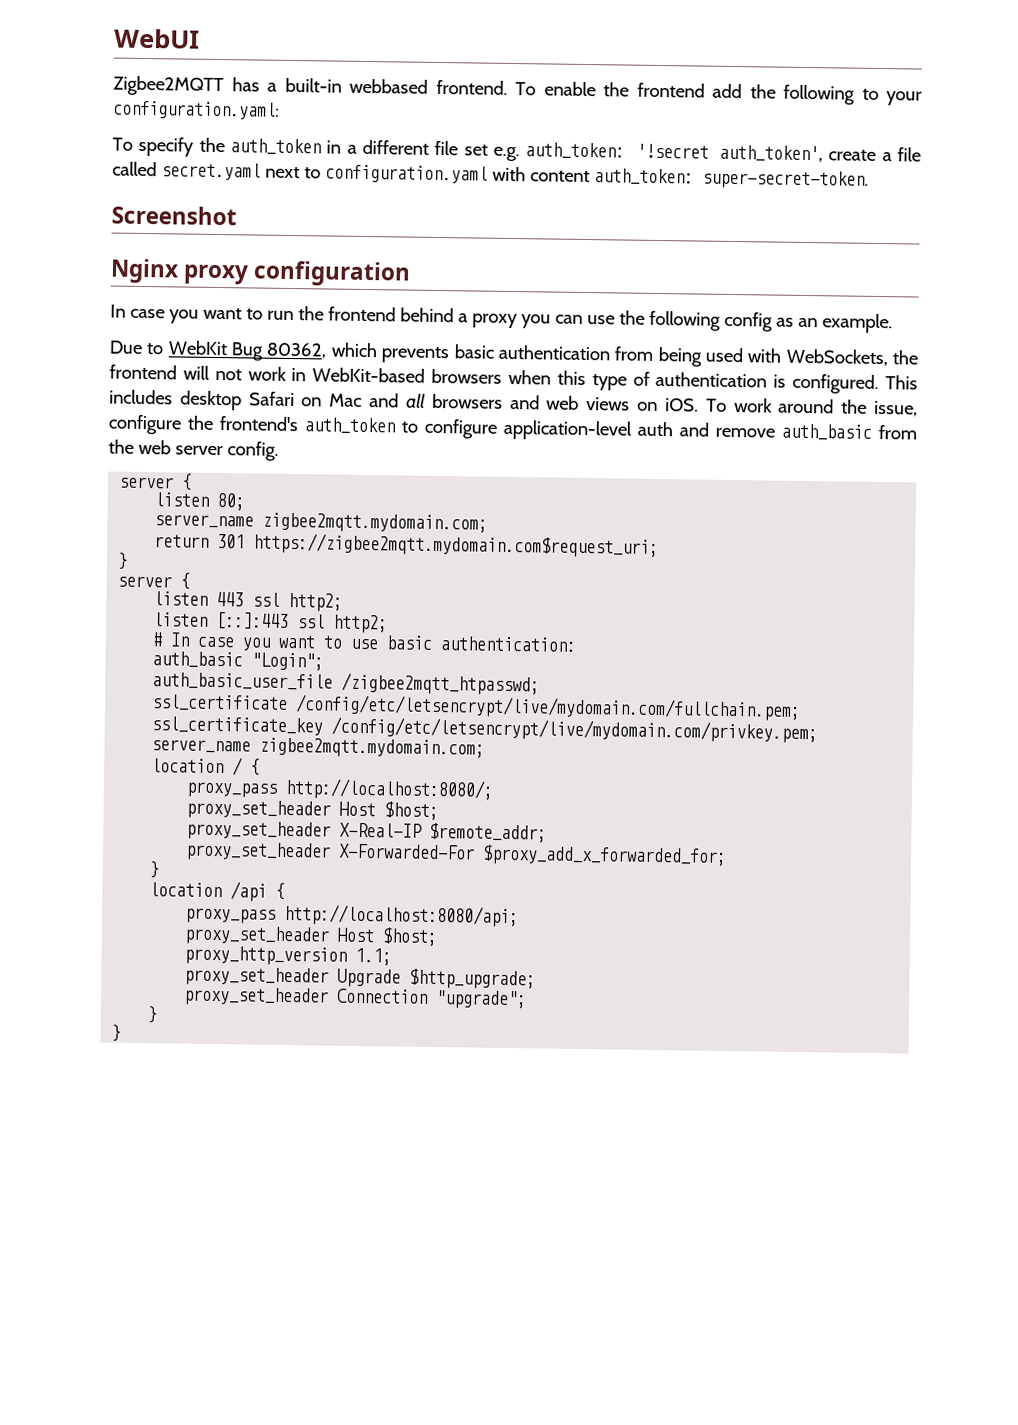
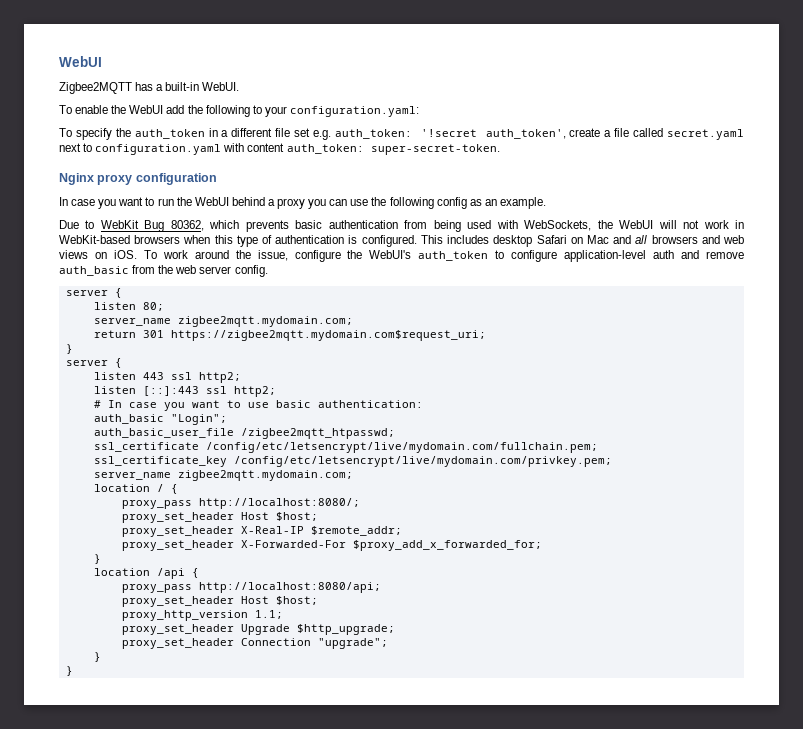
[349,78,508,95] webbased frontend. -> [202,82,240,91] WebUI. //
[636,82,705,98] frontend -> [129,105,164,114] WebUI
[111,205,237,226] // Screenshot -> (500, 149) none
[327,306,396,322] frontend -> [194,197,229,206] WebUI
[109,364,177,380] frontend -> [619,220,654,229] WebUI
[219,416,299,432] frontend's -> [369,250,412,259] WebUI's

